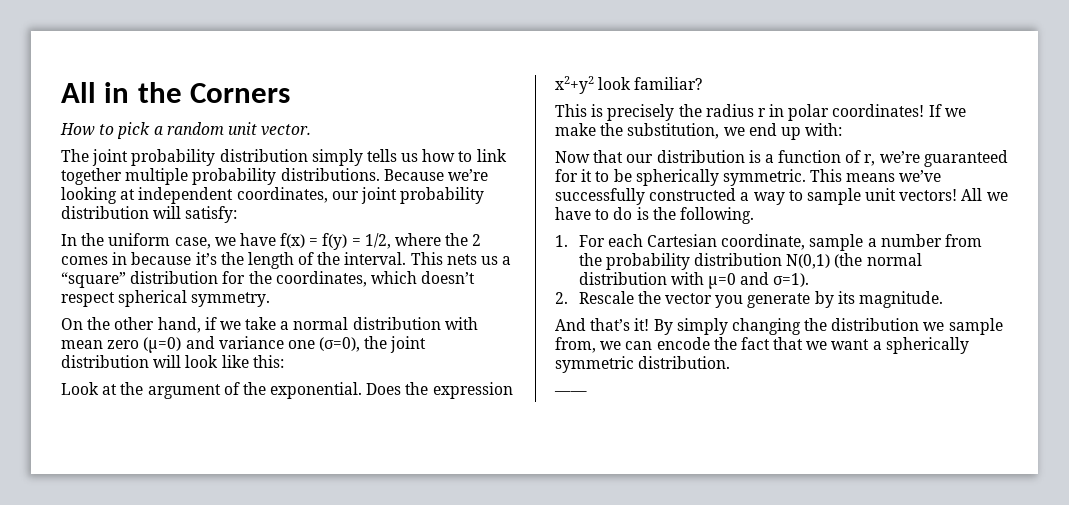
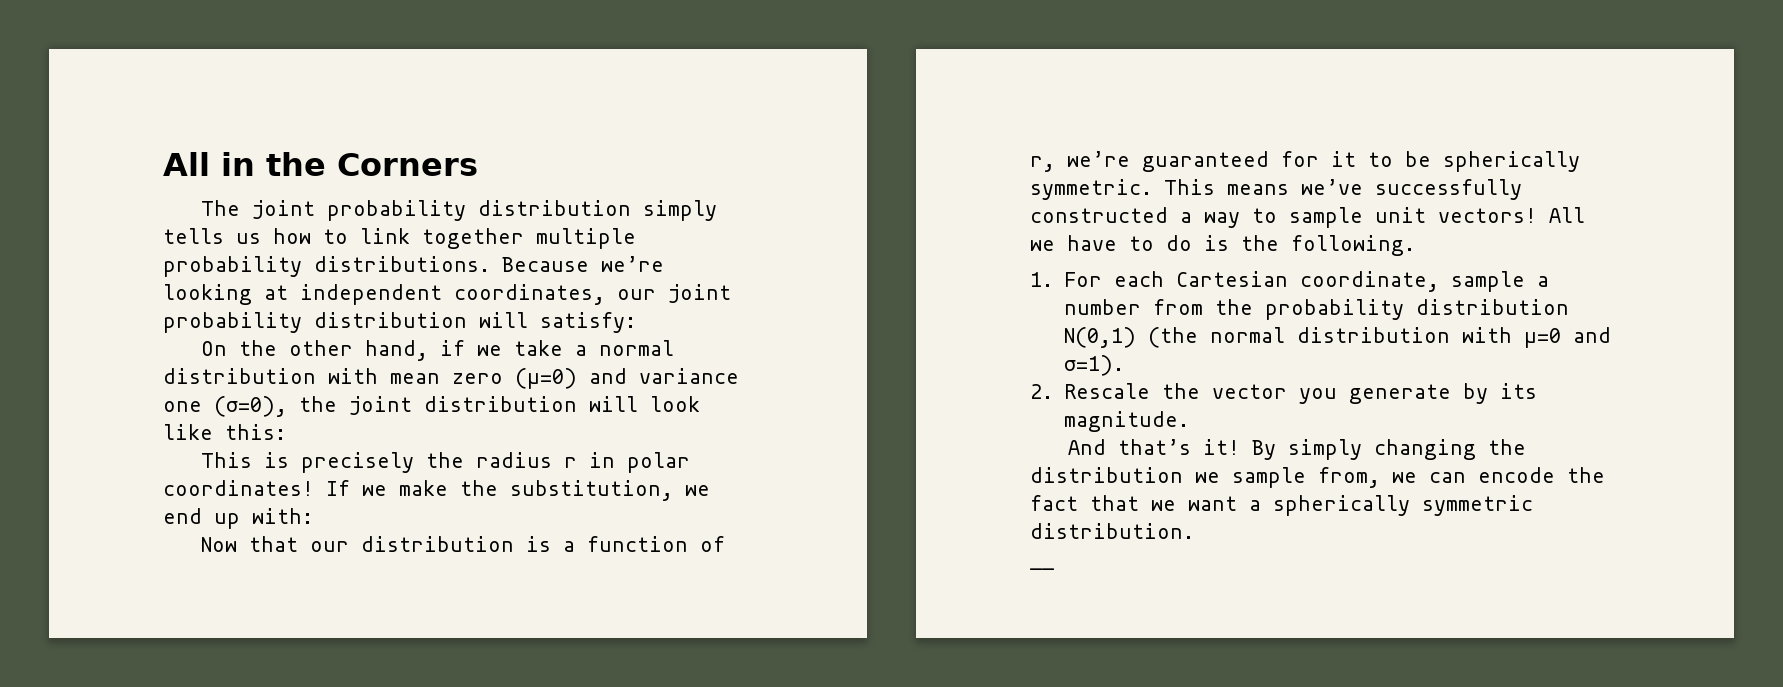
[60,122,312,139] // How to pick a random unit vector. -> (478, 164) none
[61,233,482,250] [61,252,512,269] [61,271,476,288] [61,290,271,307] // In the uniform case, we have f(x) = f(y) = 1/2, where the 2 comes in because it’s the length of the interval. This nets us a “square” distribution for the coordinates, which doesn’t respect spherical symmetry. -> (636, 322) none
[61,382,513,399] [555,76,703,94] // Look at the argument of the exponential. Does the expression x2+y2 look familiar? -> (286, 432) none

